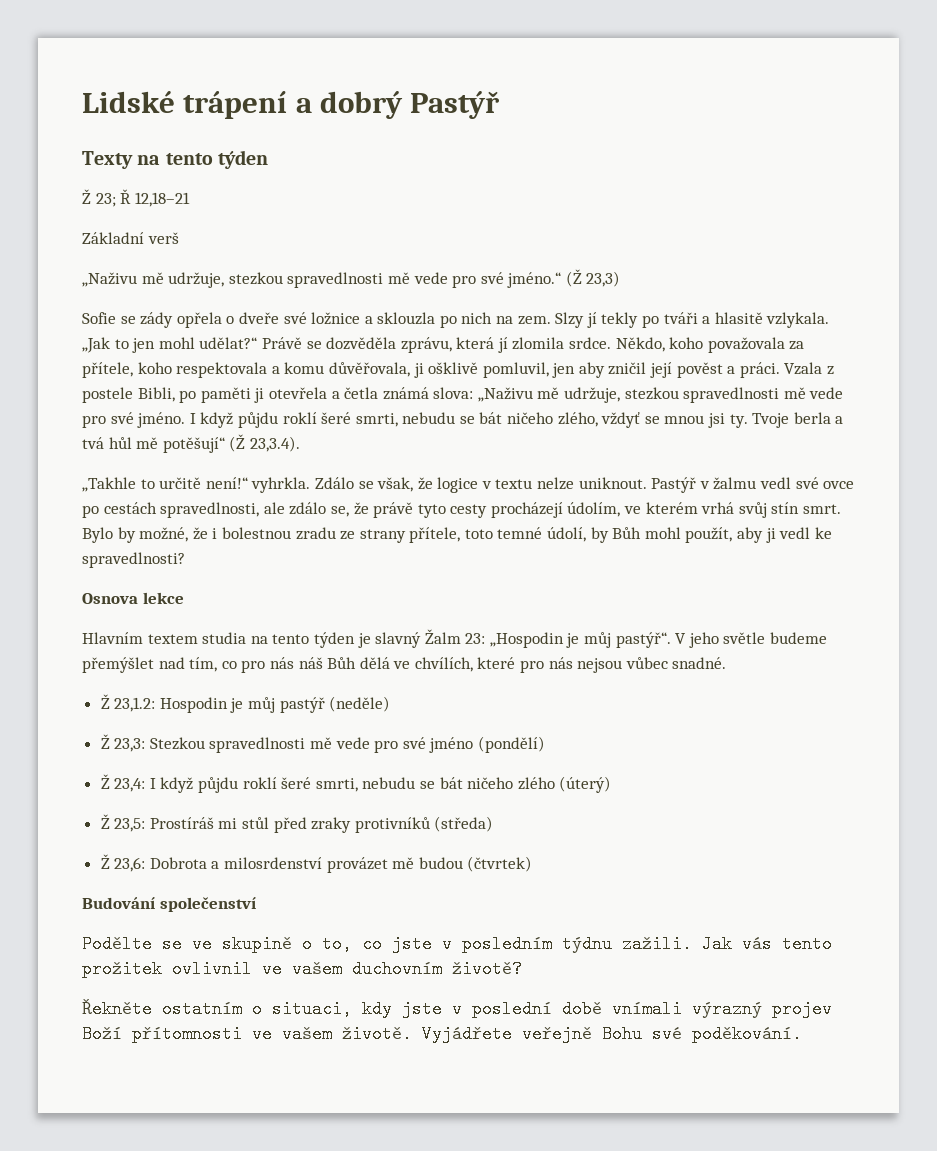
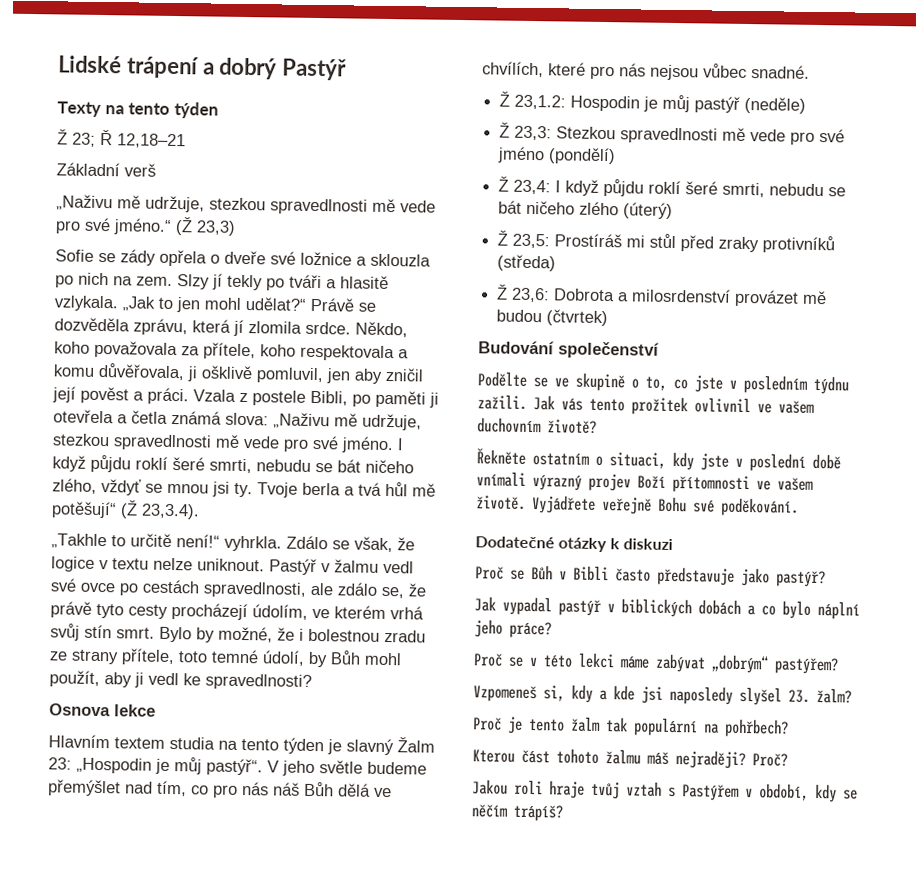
(802, 1034) none -> [475,536,673,553] [475,565,826,588] [474,596,860,620] [474,619,552,639] [473,652,839,675] [473,684,852,706] [472,716,789,738] [472,748,788,770] [472,779,858,803] [471,804,563,822] // Dodatečné otázky k diskuzi // Proč se Bůh v Bibli často představuje jako pastýř? // Jak vypadal pastýř v biblických dobách a co bylo náplní jeho práce? // Proč se v této lekci máme zabývat „dobrým“ pastýřem? // Vzpomeneš si, kdy a kde jsi naposledy slyšel 23. žalm? // Proč je tento žalm tak populární na pohřbech? // Kterou část tohoto žalmu máš nejraději? Proč? // Jakou roli hraje tvůj vztah s Pastýřem v období, kdy se něčím trápíš?

